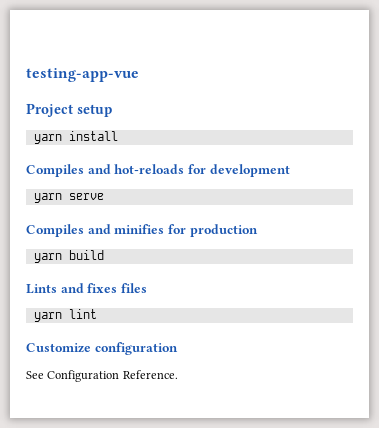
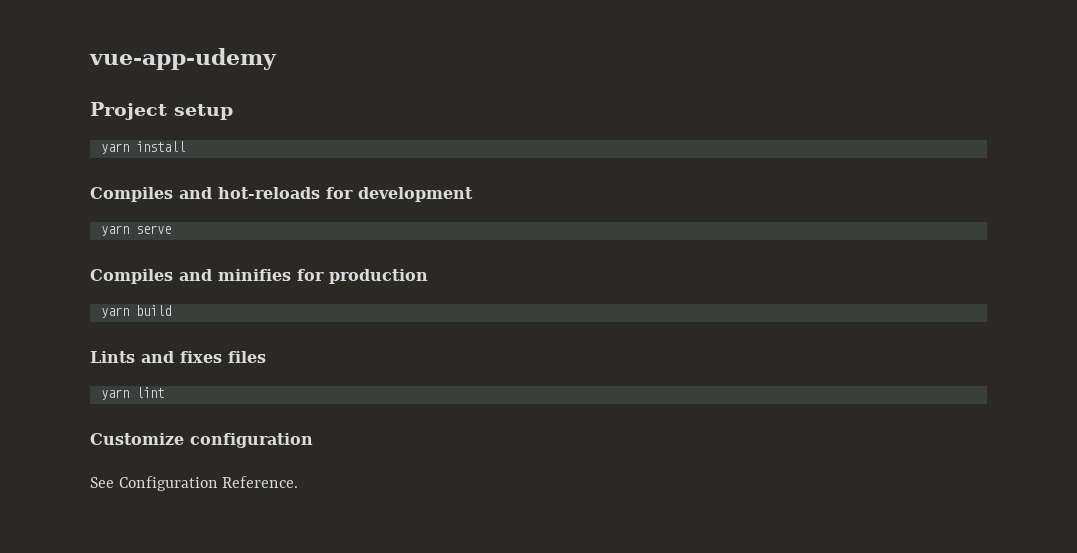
[26,68,139,82] testing-app-vue -> [89,48,277,70] vue-app-udemy

